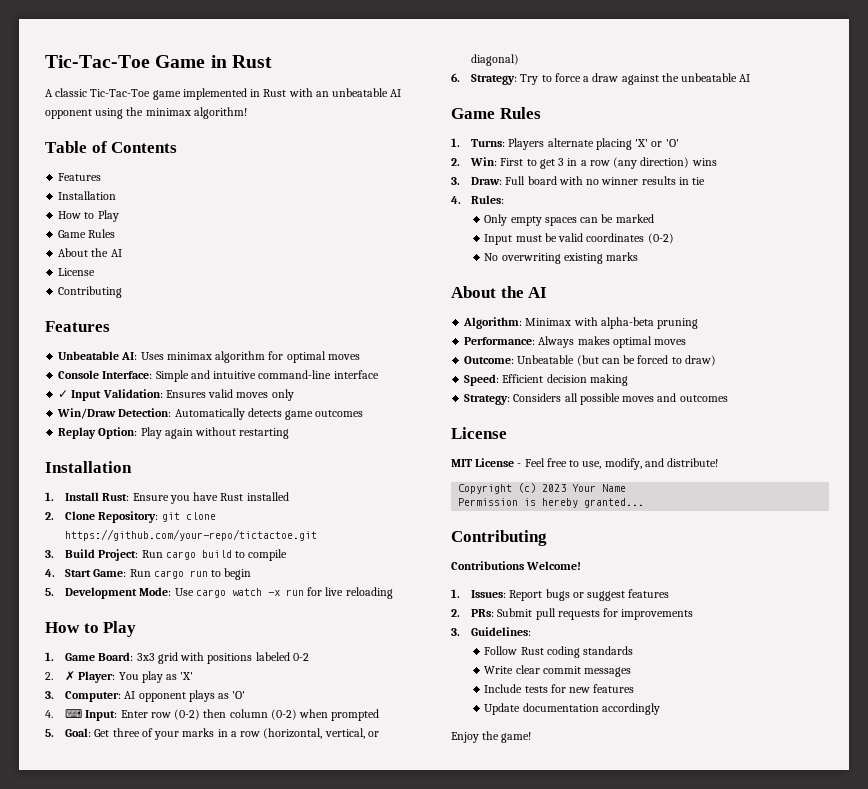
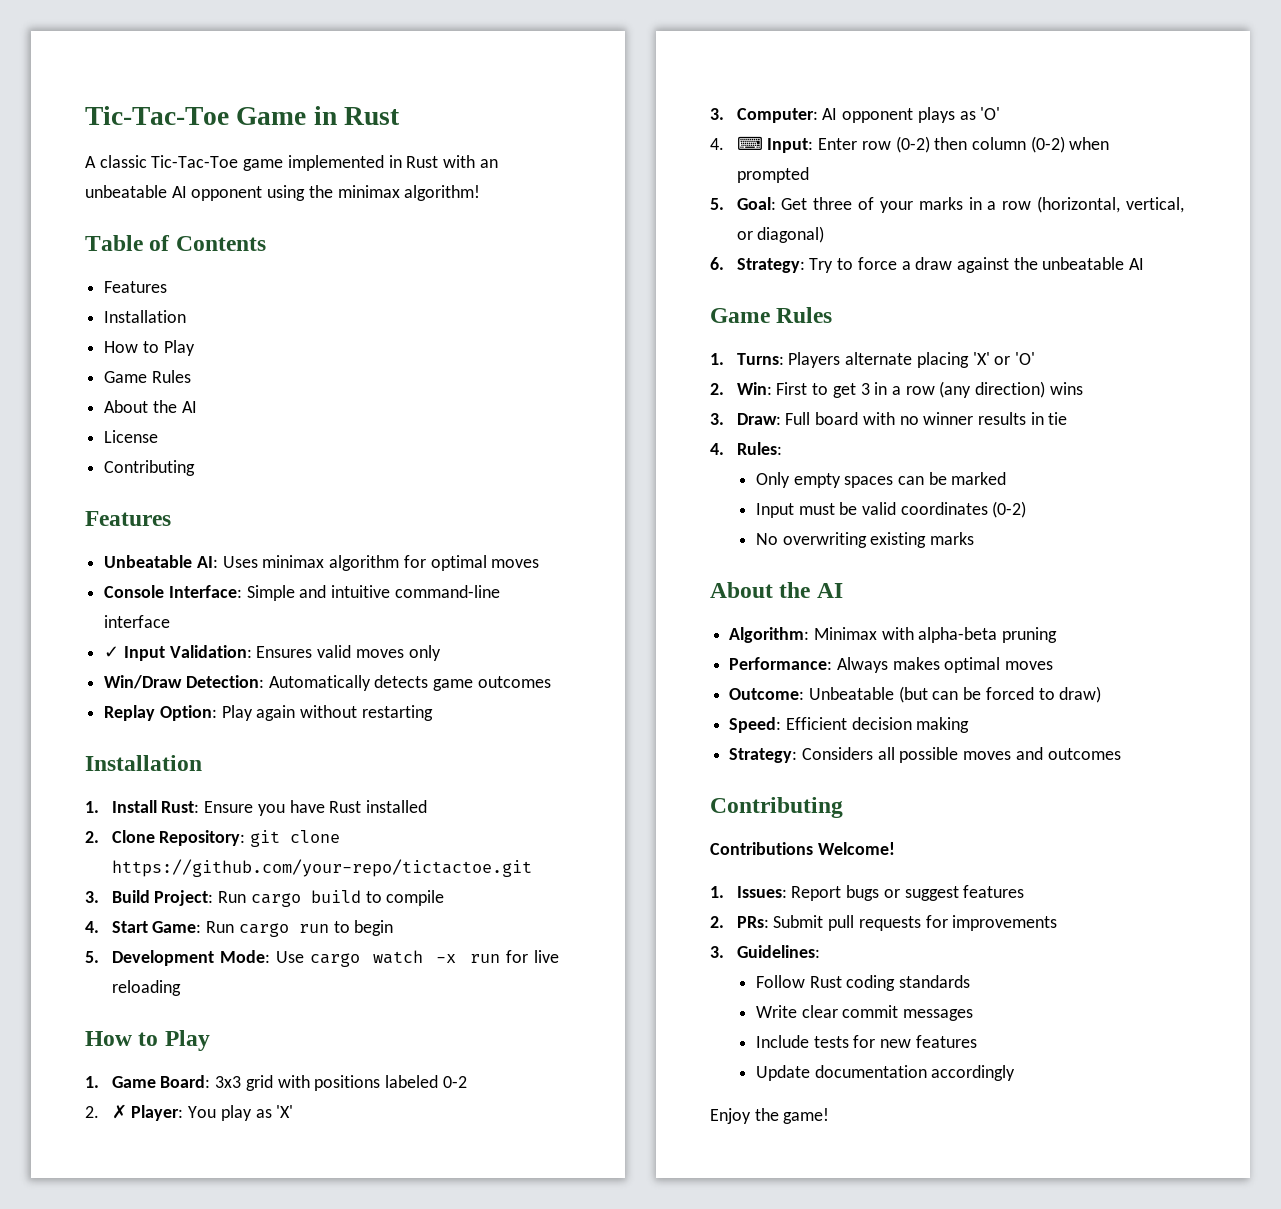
[451,427,507,439] [451,458,719,470] [458,483,627,494] [458,498,645,508] // License // MIT License - Feel free to use, modify, and distribute! // Copyright (c) 2023 Your Name // Permission is hereby granted... -> (1121, 754) none

